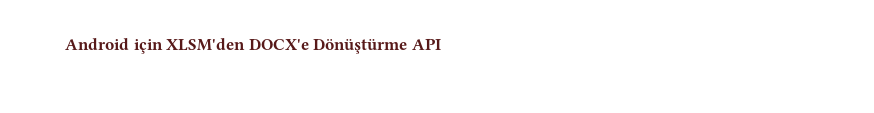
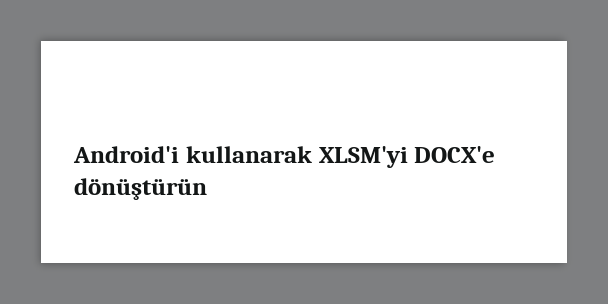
[65,38,441,54] Android için XLSM'den DOCX'e Dönüştürme API -> [73,146,496,168] [74,178,207,200] Android'i kullanarak XLSM'yi DOCX'e dönüştürün

